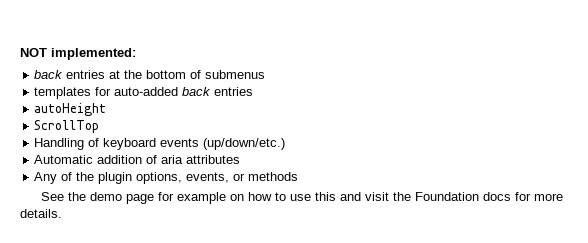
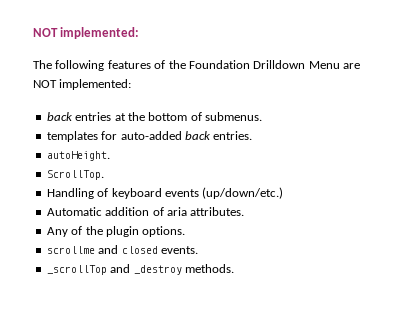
[20,48,136,60] NOT implemented: -> [33,27,140,39] [33,60,360,71] [33,79,132,90] NOT implemented: // The following features of the Foundation Drilldown Menu are NOT implemented:
[205,70,266,79] submenus -> [205,112,262,121] submenus.
[214,87,254,96] [34,103,107,116] [34,120,100,133] entries // autoHeight // ScrollTop -> [213,131,253,140] [46,151,110,161] [46,170,104,180] entries. // autoHeight. // ScrollTop.
[186,155,241,164] attributes -> [190,207,245,216] attributes.
[136,172,299,184] [41,192,564,204] [20,209,62,218] options, events, or methods // See the demo page for example on how to use this and visit the Foundation docs for more details. -> [142,226,186,237] [46,245,198,254] [46,264,234,275] options. // scrollme and closed events. // _scrollTop and _destroy methods.

